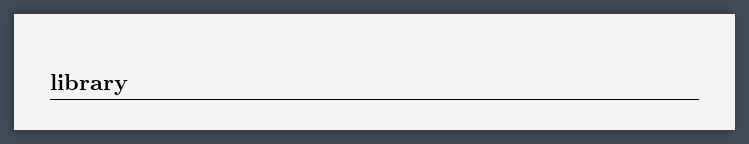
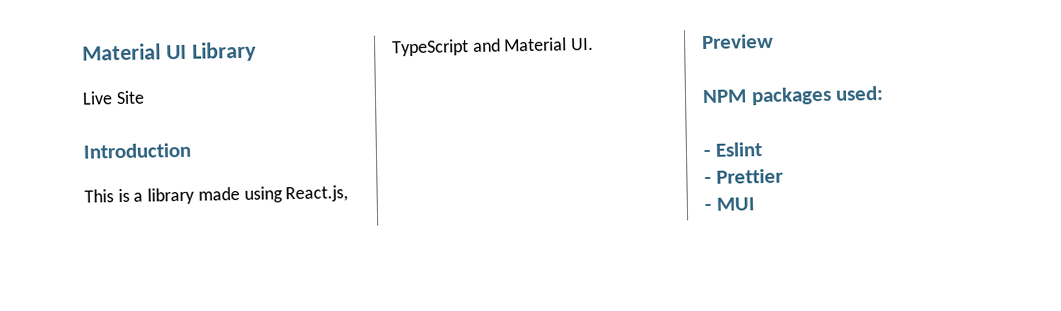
[50,74,128,95] library -> [82,41,257,62] [82,90,145,105] [83,142,191,159] [84,185,349,205] [392,37,595,57] [701,33,774,50] [702,85,885,106] [703,142,763,158] [704,168,784,185] [704,197,755,212] Material UI Library // Live Site // Introduction // This is a library made using React.js, TypeScript and Material UI. // Preview // NPM packages used: // - Eslint // - Prettier // - MUI

